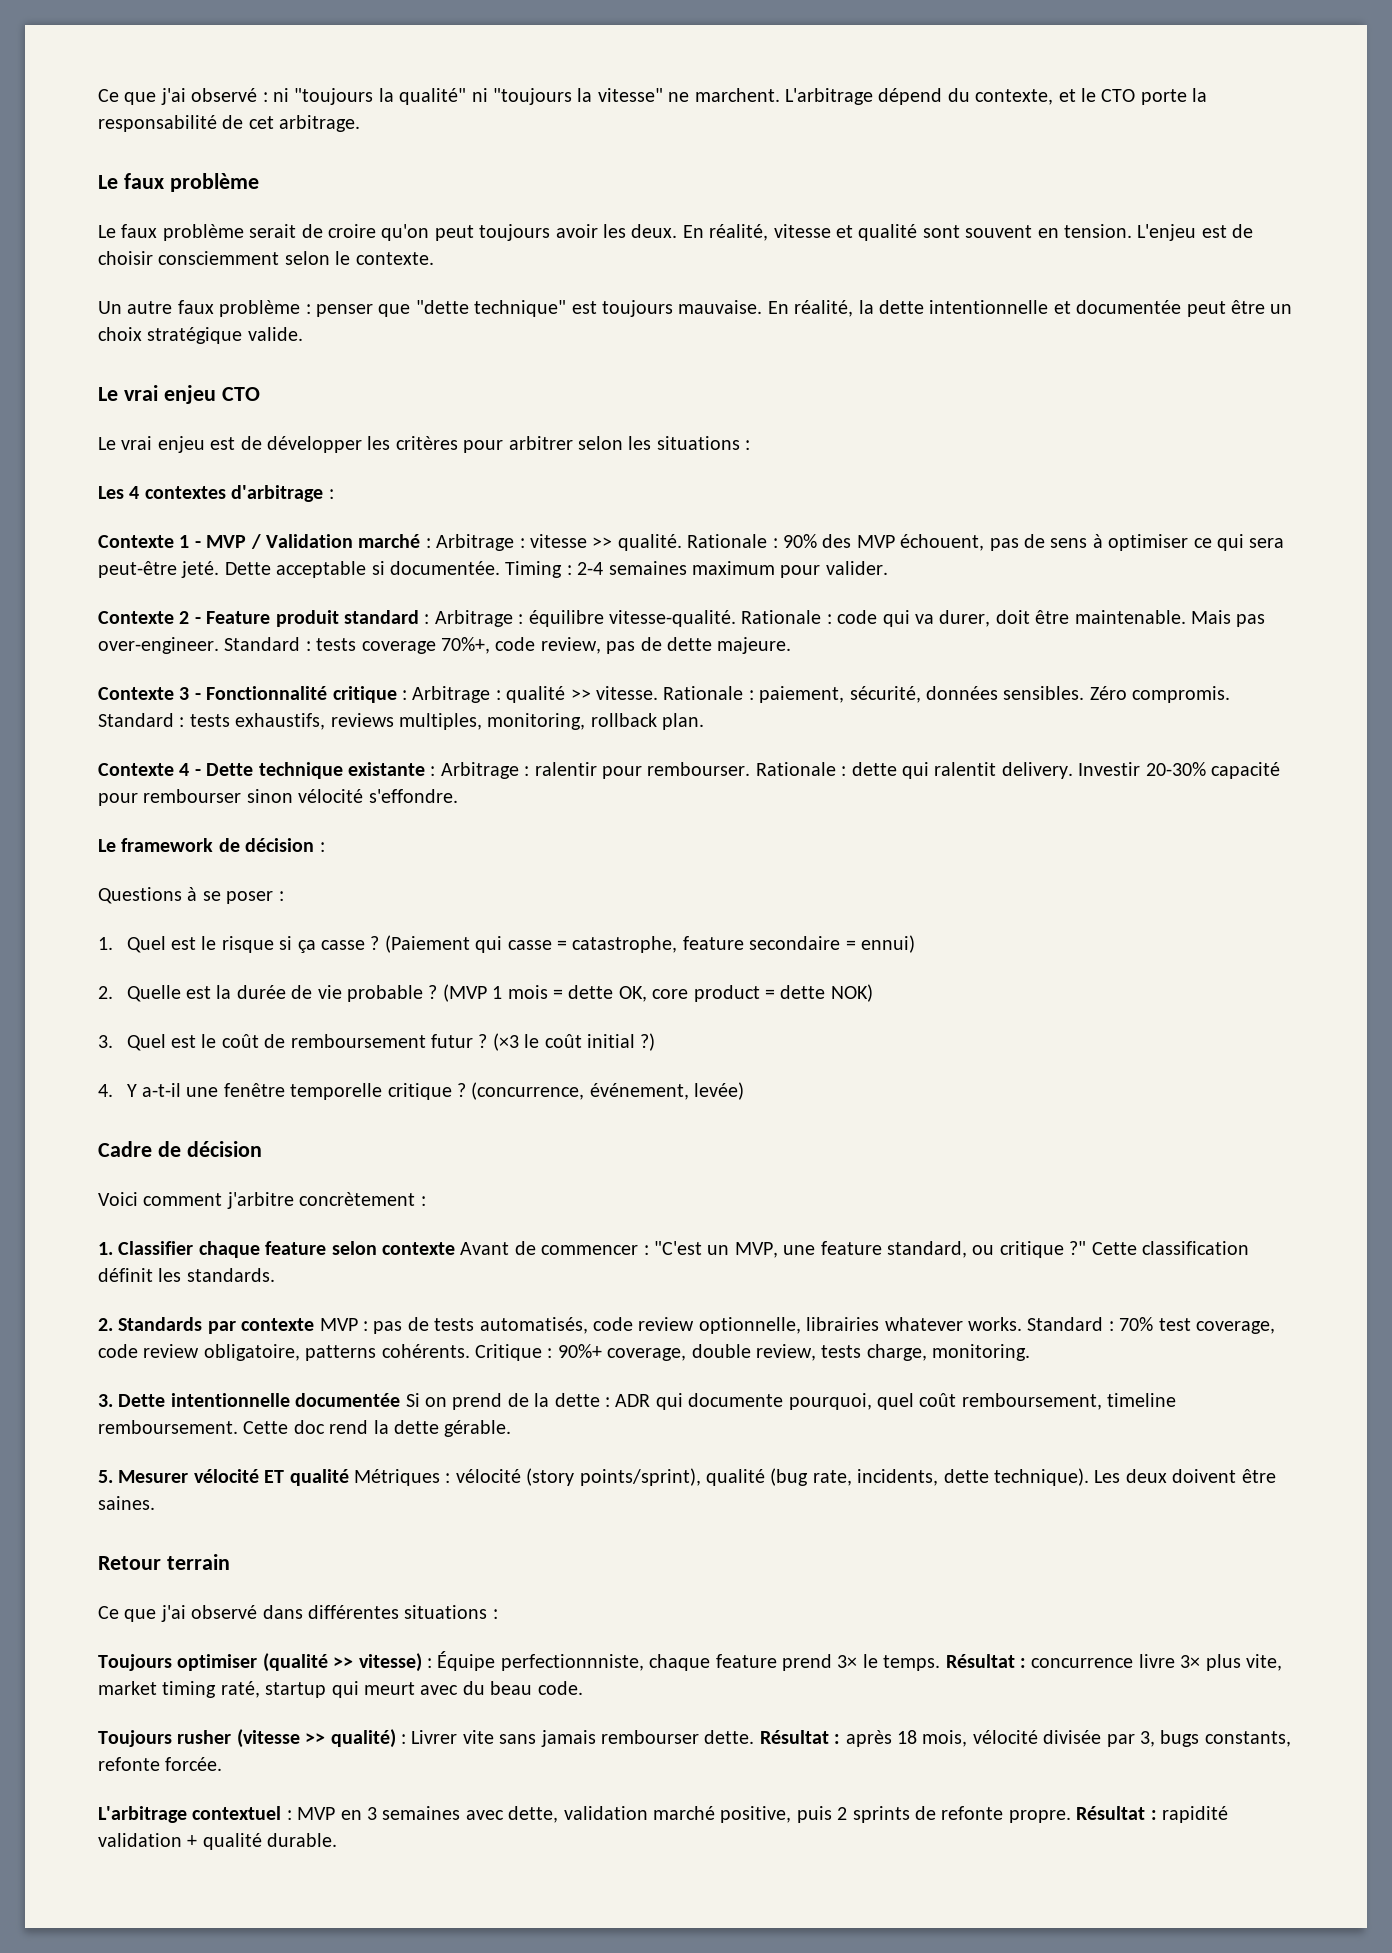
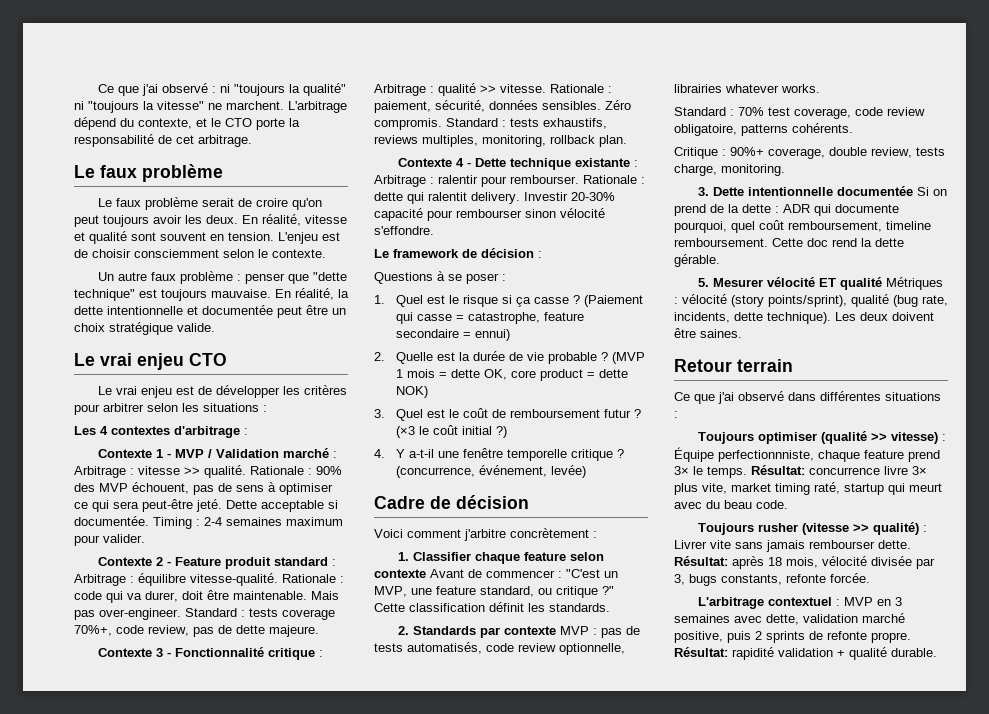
(1022, 1324) none -> (820, 88) //
(470, 1351) none -> (853, 128) //
[945,1654,1026,1668] Résultat : -> [751,465,805,475] Résultat:
[759,1730,841,1744] Résultat : -> [674,556,728,566] Résultat:
[1076,1806,1157,1820] Résultat : -> [674,647,728,657] Résultat:

